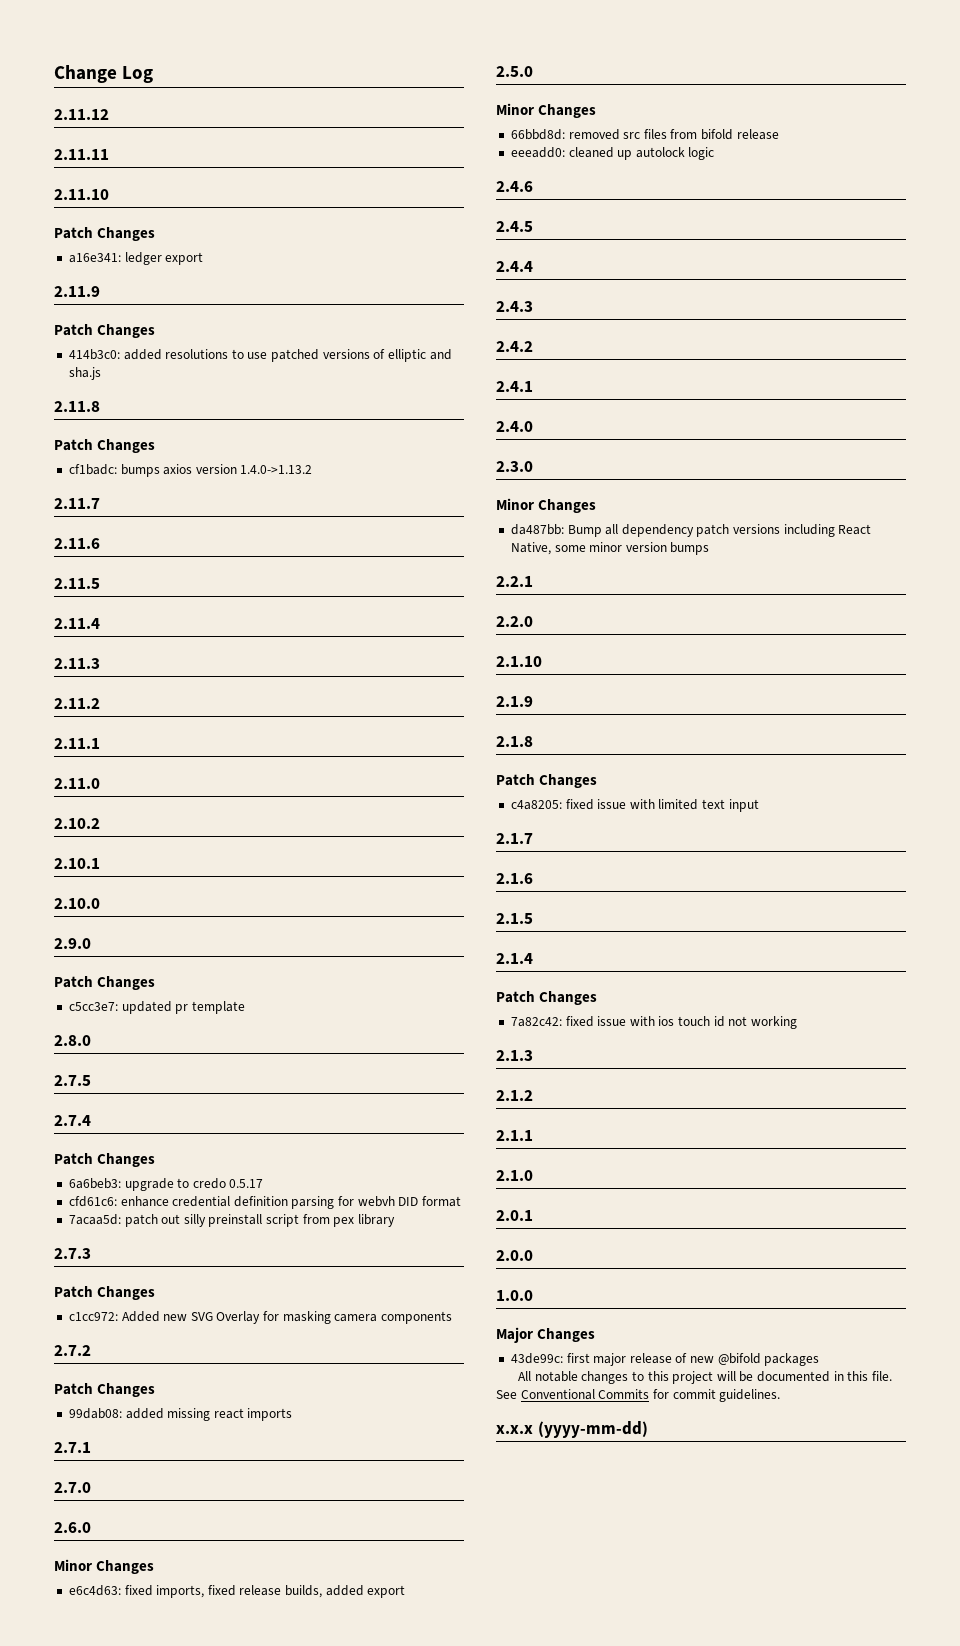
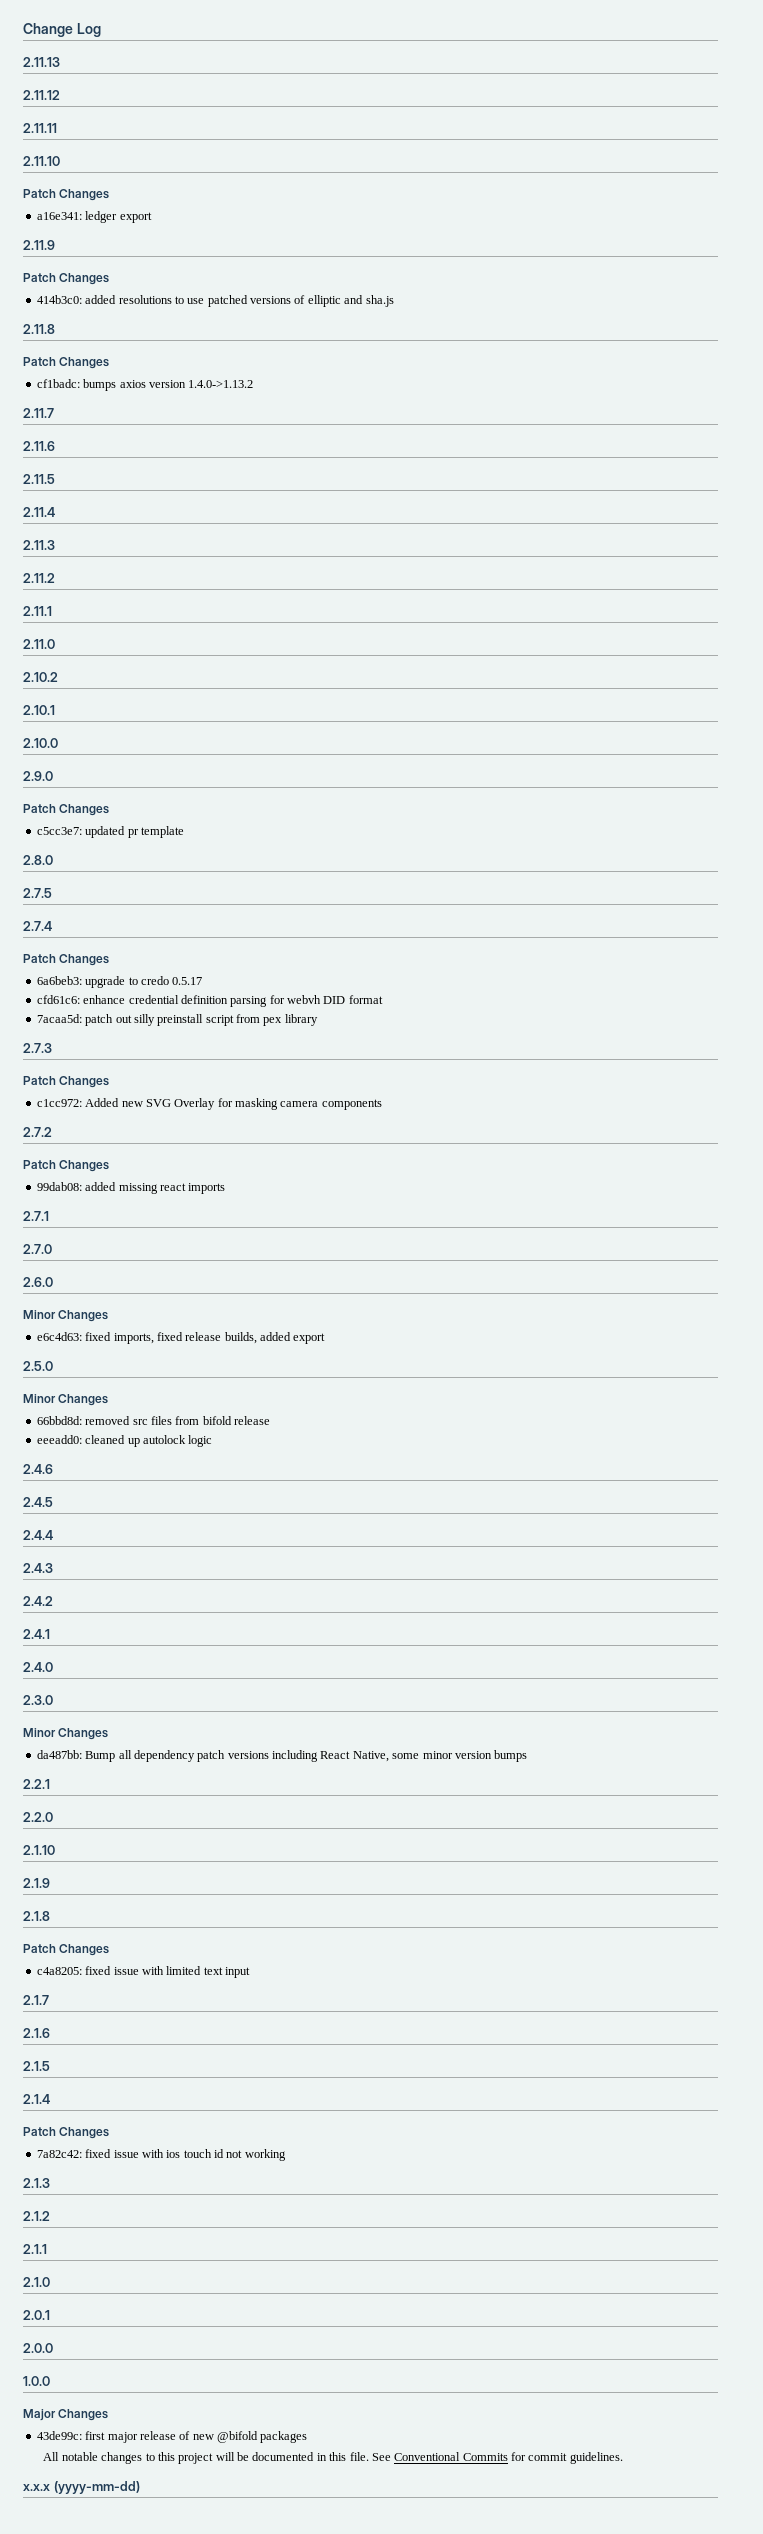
(154, 74) none -> [23,57,60,67] // 2.11.13

